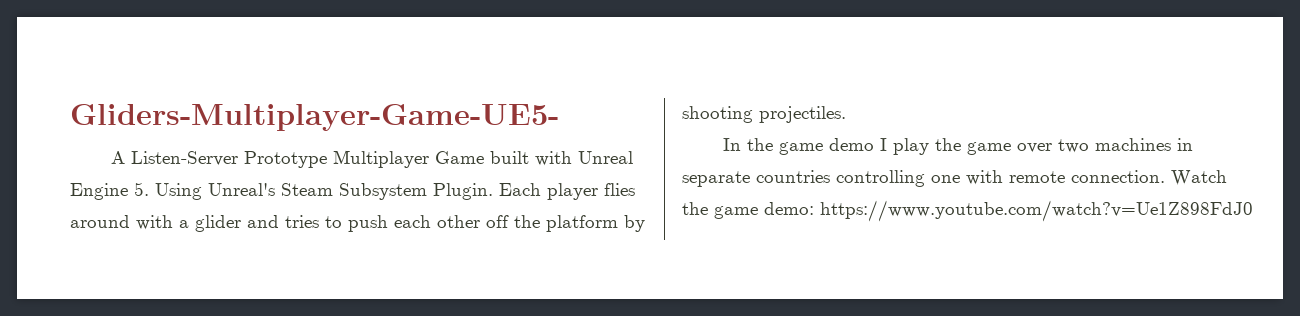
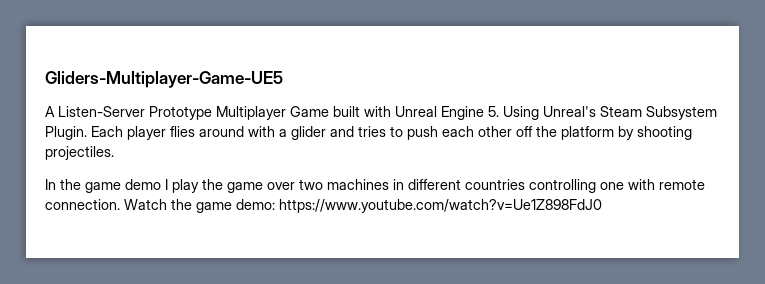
[70,104,559,131] Gliders-Multiplayer-Game-UE5- -> [45,71,283,88] Gliders-Multiplayer-Game-UE5
[682,171,750,187] separate -> [408,179,461,190] different

